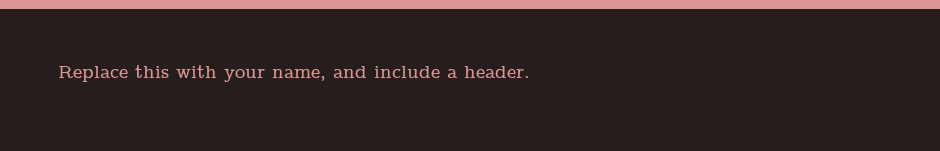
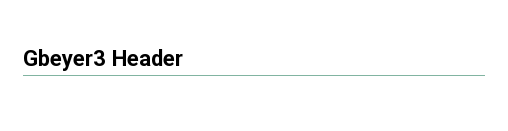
[58,65,530,82] Replace this with your name, and include a header. -> [23,49,183,71] Gbeyer3 Header

